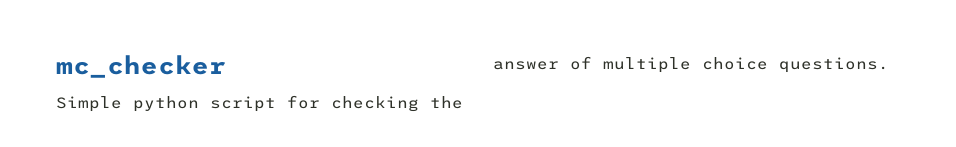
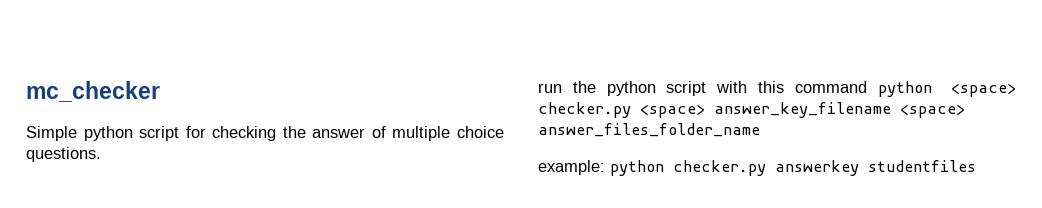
(889, 65) none -> [538,81,1016,97] [538,102,965,118] [538,123,760,137] [538,160,976,176] // run the python script with this command python <space> checker.py <space> answer_key_filename <space> answer_files_folder_name // example: python checker.py answerkey studentfiles

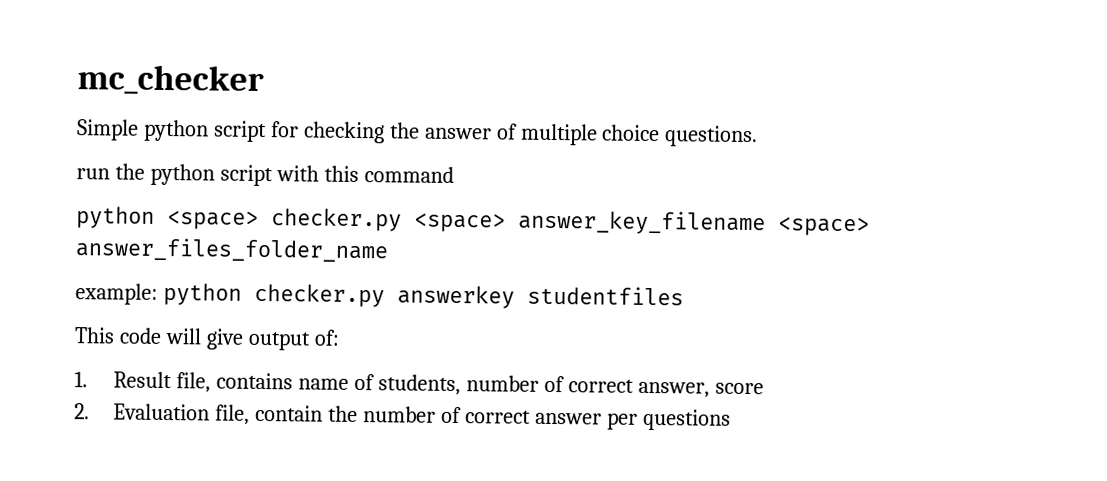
(867, 87) none -> (454, 174) //
(976, 166) none -> [74,327,340,351] [74,371,764,398] [74,403,731,431] // This code will give output of: // 1. Result file, contains name of students, number of correct answer, score // 2. Evaluation file, contain the number of correct answer per questions

